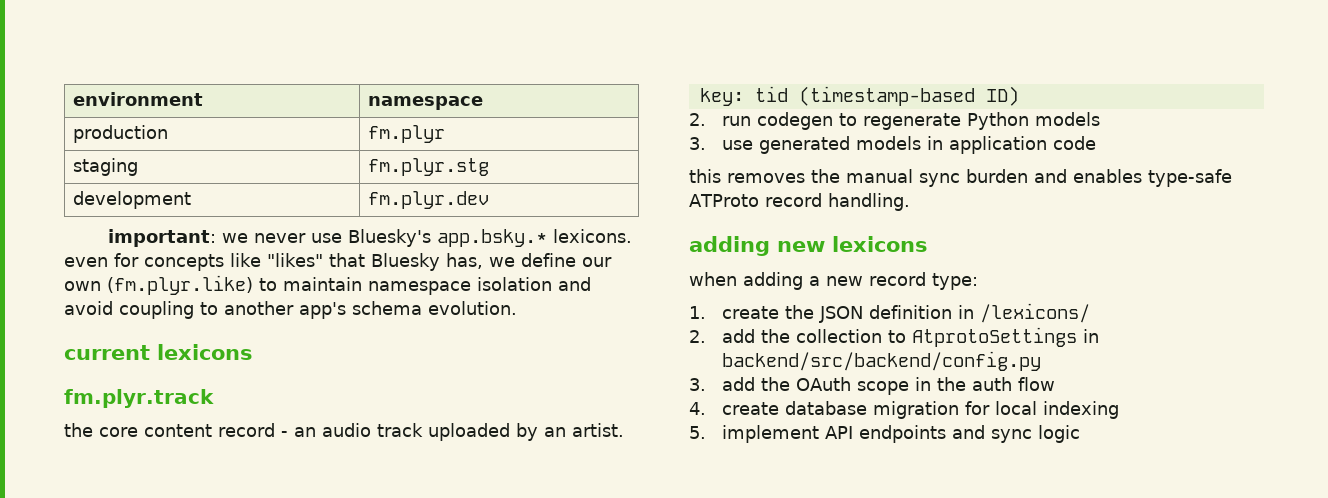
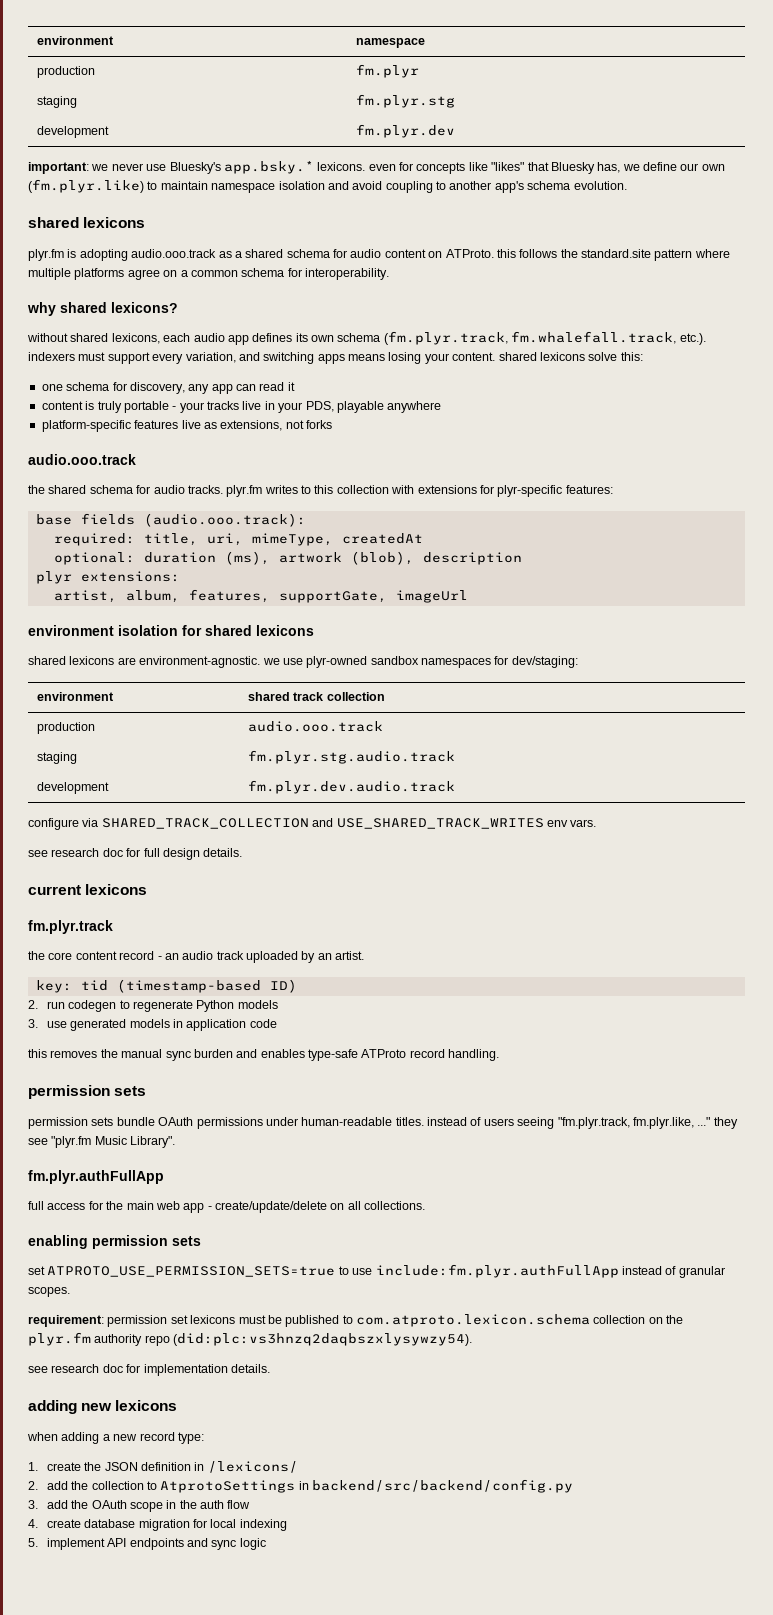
(517, 308) none -> [28,217,146,228] [28,249,730,261] [28,268,389,280] [27,302,178,316] [27,331,706,345] [28,352,643,364] [41,382,295,394] [41,401,442,413] [41,420,332,432] [28,454,136,465] [28,485,613,497] [35,513,306,527] [53,533,423,546] [53,551,522,565] [35,571,180,584] [53,589,468,603] [28,625,314,636] [28,656,578,668] [36,692,114,701] [247,692,385,701] [36,722,95,734] [247,721,383,732] [36,752,77,764] [247,750,455,764] [36,782,109,794] [247,780,455,794] [28,818,597,830] [28,848,243,860] // shared lexicons // plyr.fm is adopting audio.ooo.track as a shared schema for audio content on ATProto. this follows the standard.site pattern where multiple platforms agree on a common schema for interoperability. // why shared lexicons? // without shared lexicons, each audio app defines its own schema (fm.plyr.track, fm.whalefall.track, etc.). indexers must support every variation, and switching apps means losing your content. shared lexicons solve this: // one schema for discovery, any app can read it // content is truly portable - your tracks live in your PDS, playable anywhere // platform-specific features live as extensions, not forks // audio.ooo.track // the shared schema for audio tracks. plyr.fm writes to this collection with extensions for plyr-specific features: // base fields (audio.ooo.track): // required: title, uri, mimeType, createdAt // optional: duration (ms), artwork (blob), description // plyr extensions: // artist, album, features, supportGate, imageUrl // environment isolation for shared lexicons // shared lexicons are environment-agnostic. we use plyr-owned sandbox namespaces for dev/staging: // environment | shared track collection // production | audio.ooo.track // staging | fm.plyr.stg.audio.track // development | fm.plyr.dev.audio.track // configure via SHARED_TRACK_COLLECTION and USE_SHARED_TRACK_WRITES env vars. // see research doc for full design details.
(910, 202) none -> [28,1085,147,1099] [28,1117,738,1129] [28,1136,176,1148] [28,1170,164,1184] [28,1201,426,1213] [28,1235,201,1249] [28,1264,725,1278] [28,1287,70,1297] [28,1314,684,1327] [28,1332,473,1346] [28,1364,270,1376] // permission sets // permission sets bundle OAuth permissions under human-readable titles. instead of users seeing "fm.plyr.track, fm.plyr.like, ..." they see "plyr.fm Music Library". // fm.plyr.authFullApp // full access for the main web app - create/update/delete on all collections. // enabling permission sets // set ATPROTO_USE_PERMISSION_SETS=true to use include:fm.plyr.authFullApp instead of granular scopes. // requirement: permission set lexicons must be published to com.atproto.lexicon.schema collection on the plyr.fm authority repo (did:plc:vs3hnzq2daqbszxlysywzy54). // see research doc for implementation details.

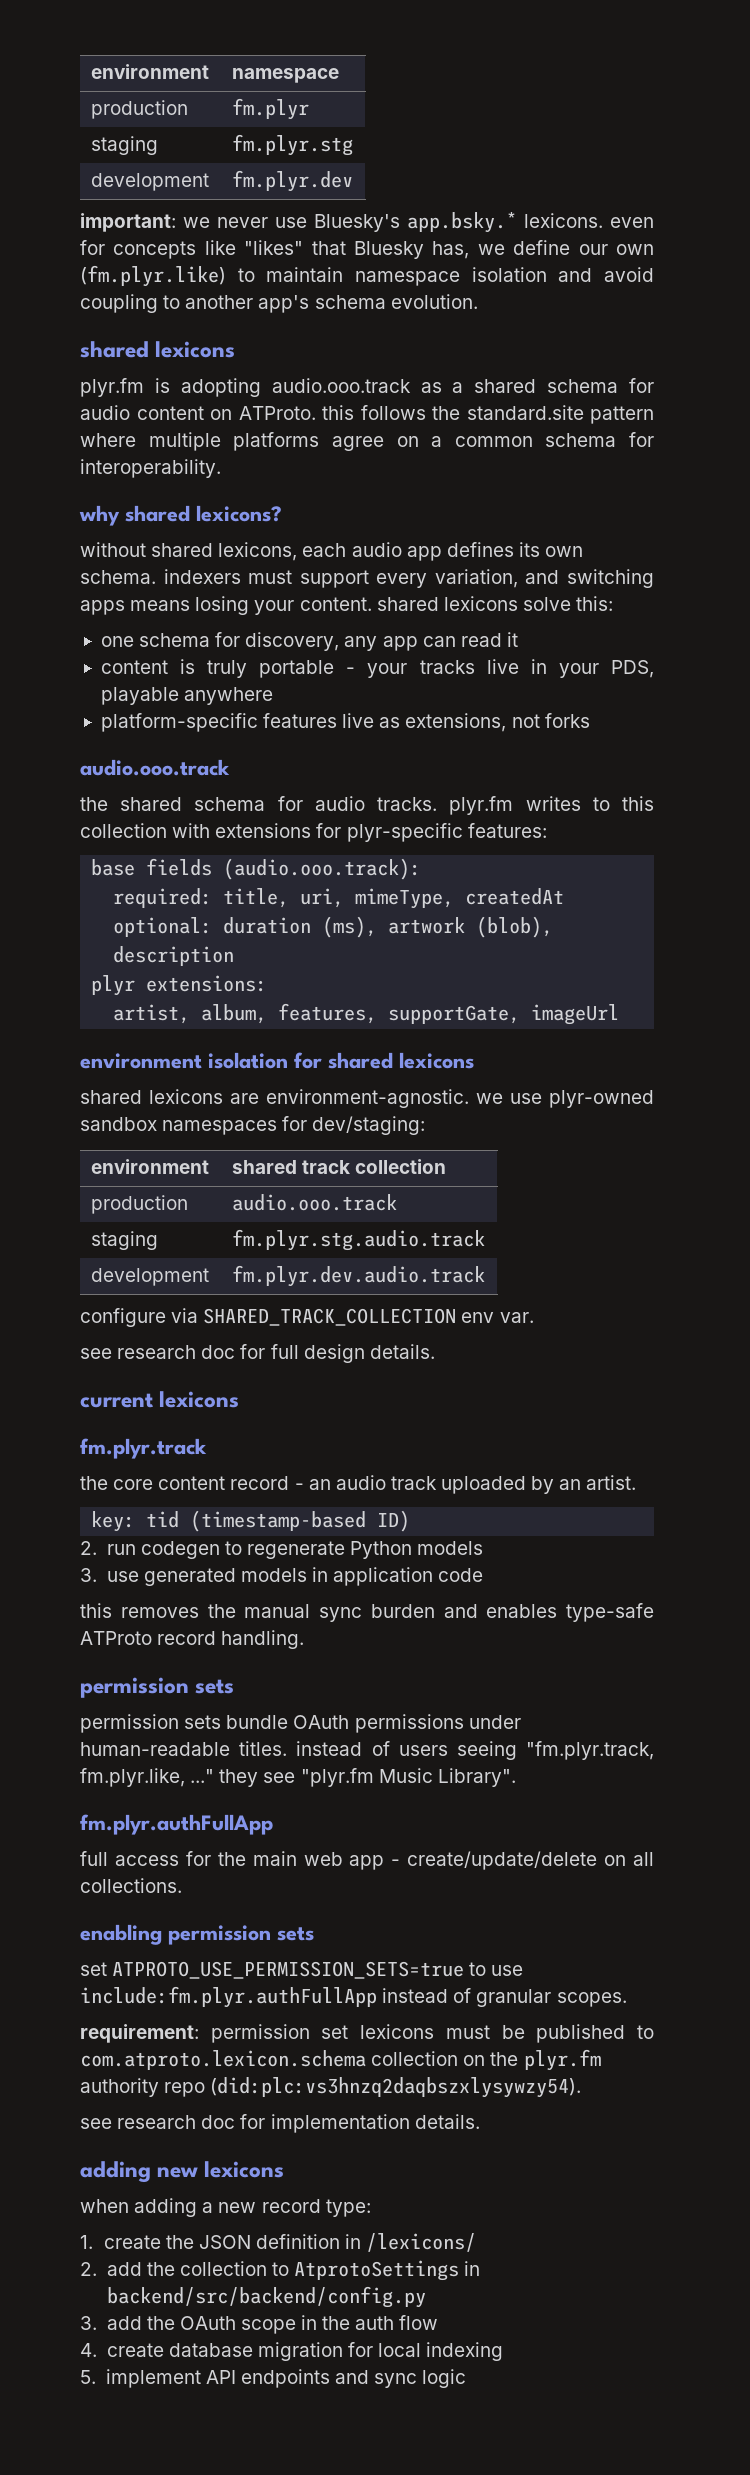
[337,331,706,345] schema (fm.plyr.track, fm.whalefall.track, etc.). -> [80,570,156,584] schema.
[312,818,597,829] and USE_SHARED_TRACK_WRITES env vars. -> [461,1312,534,1323] env var.

